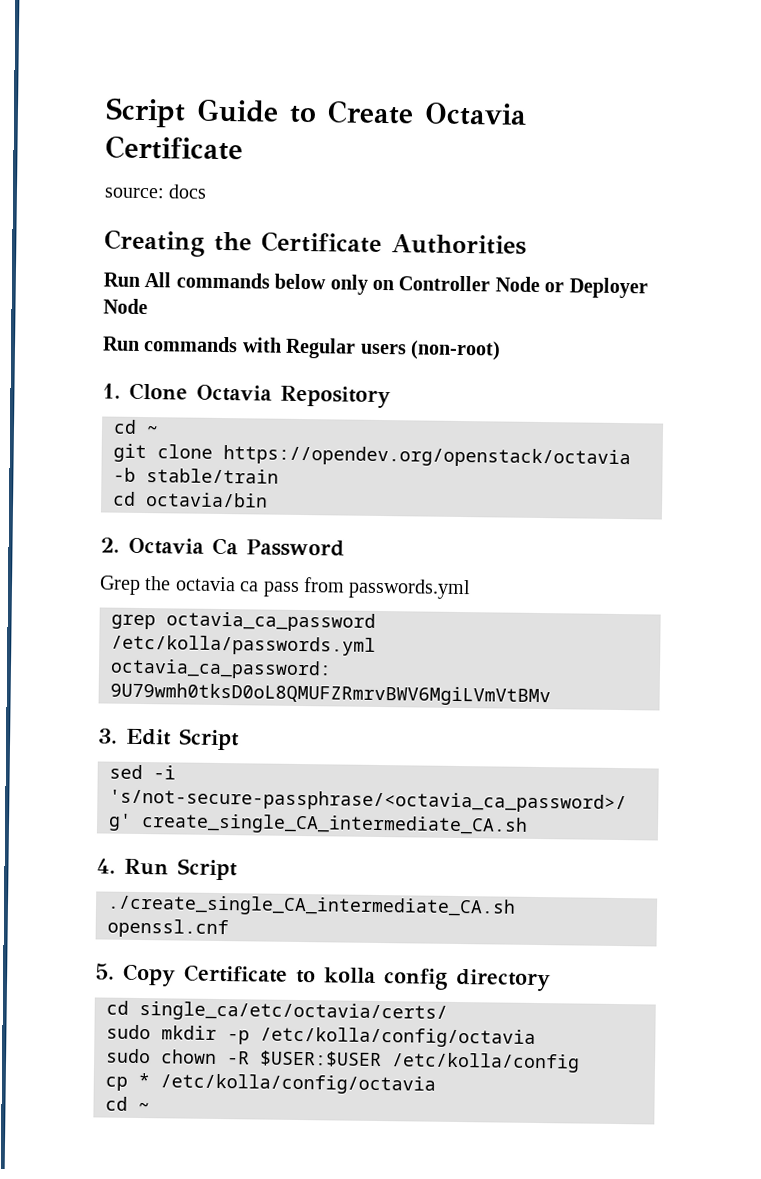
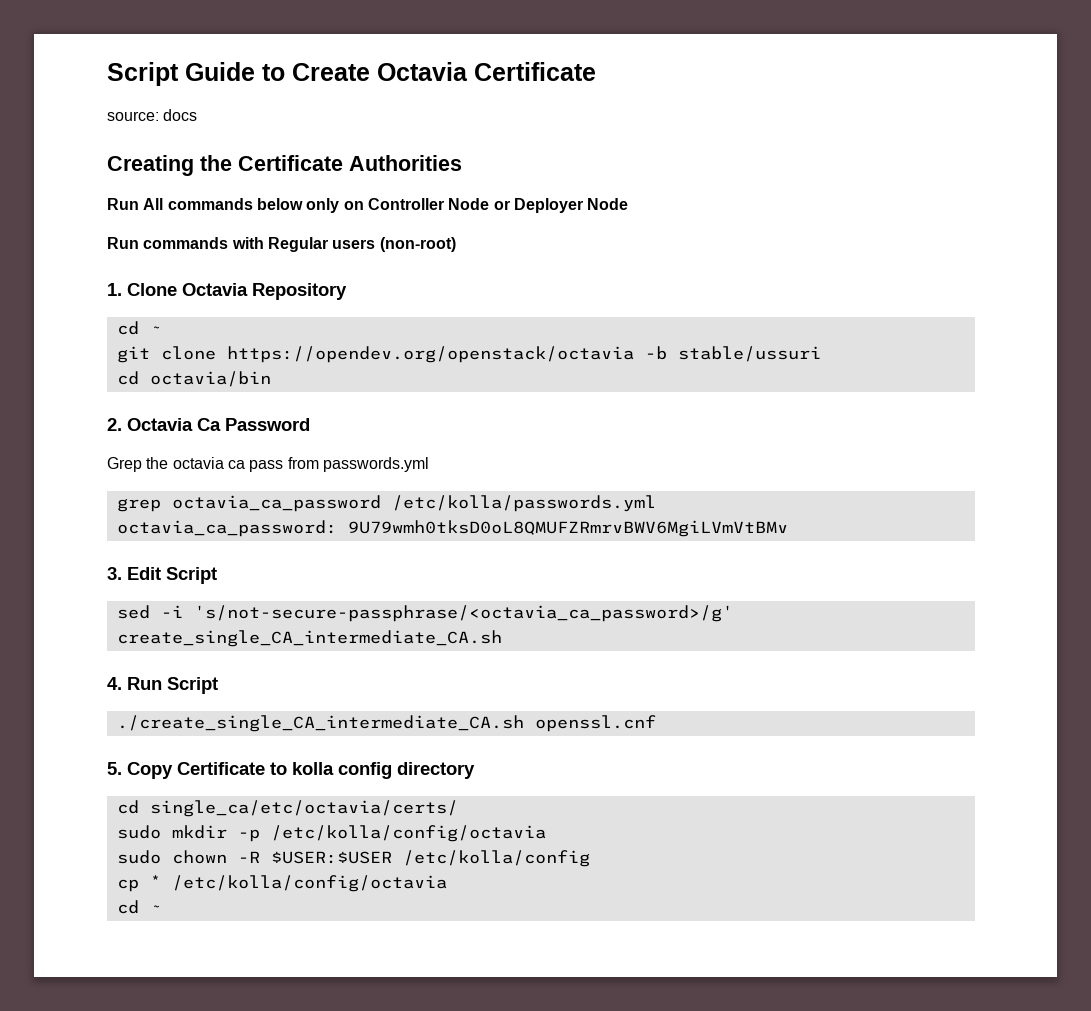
[146,468,279,484] stable/train -> [677,346,821,362] stable/ussuri

